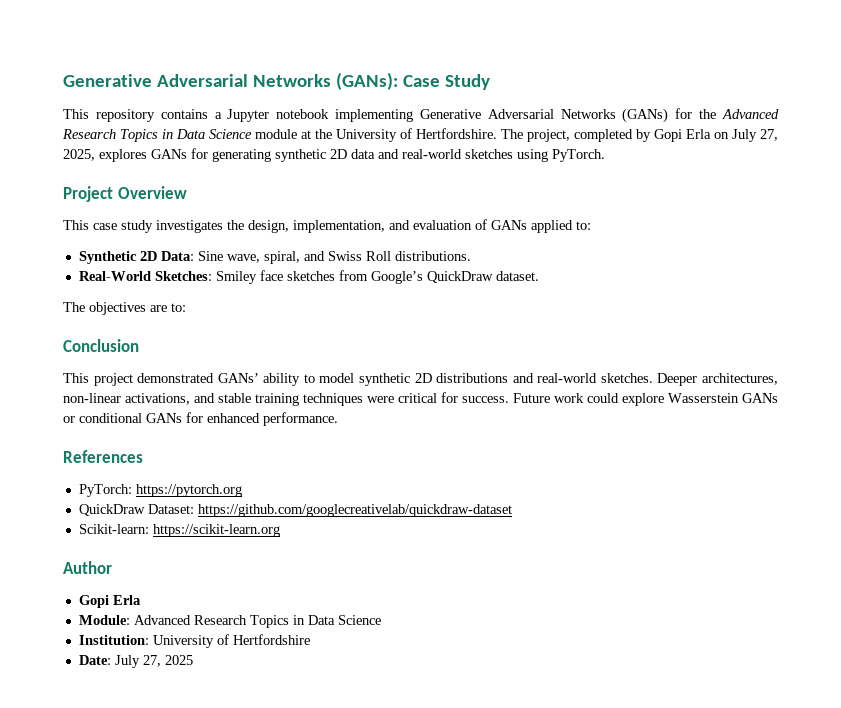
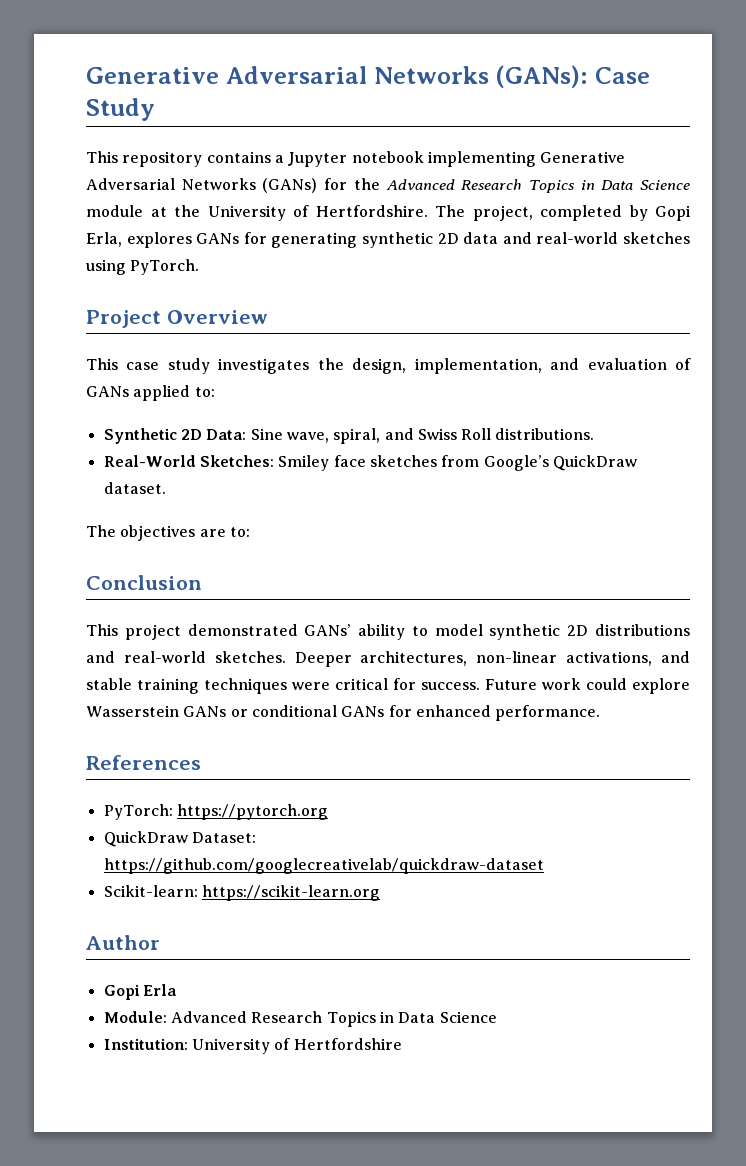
[686,129,778,142] [63,149,95,161] Erla on July 27, 2025, -> [86,232,122,247] Erla,
[78,655,193,668] // Date: July 27, 2025 -> (402, 1044) none

